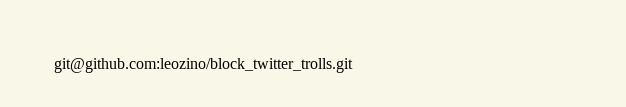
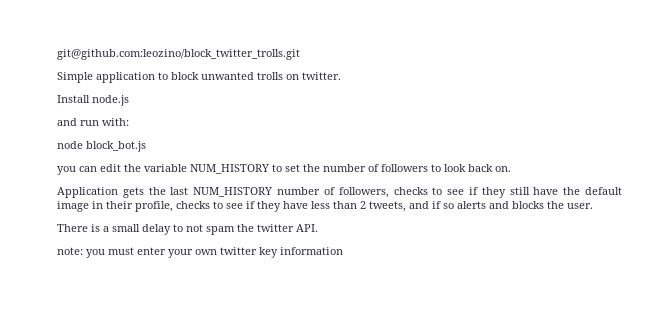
(353, 65) none -> [57,72,341,83] [57,95,129,106] [57,118,129,126] [57,141,146,152] [57,164,511,175] [57,187,622,198] [57,201,593,212] [57,224,318,235] [57,247,343,258] // Simple application to block unwanted trolls on twitter. // Install node.js // and run with: // node block_bot.js // you can edit the variable NUM_HISTORY to set the number of followers to look back on. // Application gets the last NUM_HISTORY number of followers, checks to see if they still have the default image in their profile, checks to see if they have less than 2 tweets, and if so alerts and blocks the user. // There is a small delay to not spam the twitter API. // note: you must enter your own twitter key information

